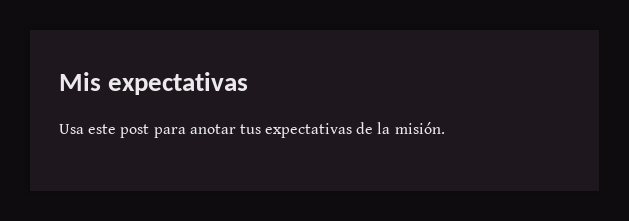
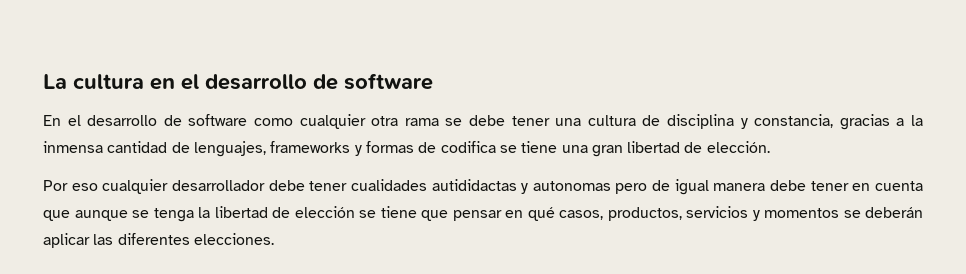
[59,72,249,95] [59,122,445,138] Mis expectativas // Usa este post para anotar tus expectativas de la misión. -> [43,73,433,90] [43,114,924,130] [43,141,770,157] [43,179,923,195] [43,206,923,222] [43,233,274,248] La cultura en el desarrollo de software // En el desarrollo de software como cualquier otra rama se debe tener una cultura de disciplina y constancia, gracias a la inmensa cantidad de lenguajes, frameworks y formas de codifica se tiene una gran libertad de elección. // Por eso cualquier desarrollador debe tener cualidades autididactas y autonomas pero de igual manera debe tener en cuenta que aunque se tenga la libertad de elección se tiene que pensar en qué casos, productos, servicios y momentos se deberán aplicar las diferentes elecciones.

